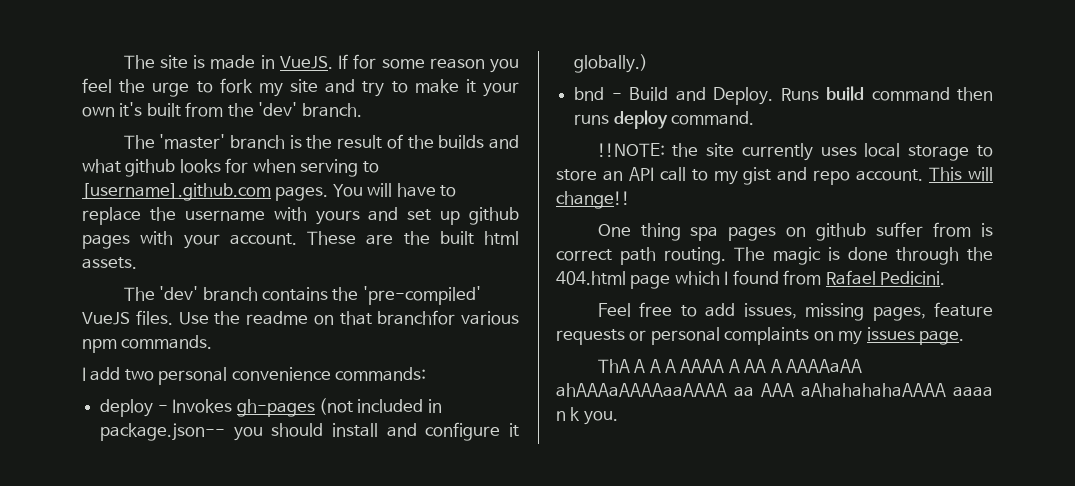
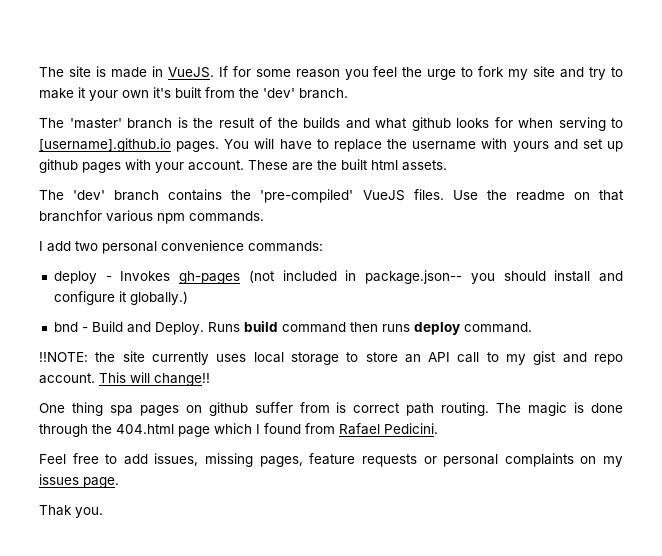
[82,183,271,201] [username].github.com -> [39,138,171,152] [username].github.io
[597,359,863,373] [556,383,993,397] [556,407,581,421] ThA A A A AAAA A AA A AAAAaAA ahAAAaAAAAaaAAAA aa AAA aAhahahahaAAAA aaaa n k -> [39,505,72,516] Thak

